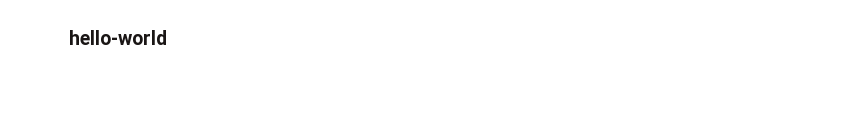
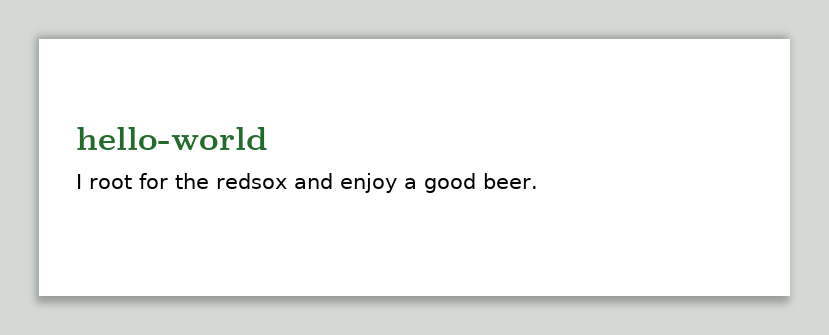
(167, 37) none -> [76,173,538,193] // I root for the redsox and enjoy a good beer.

